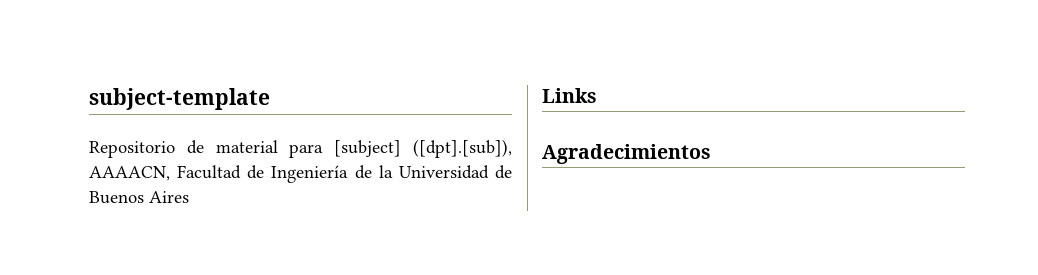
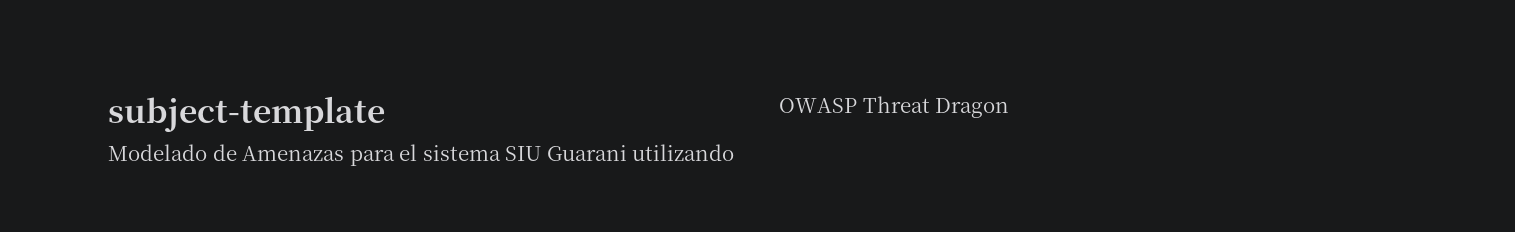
[89,139,512,158] [89,165,513,183] [89,191,189,204] [542,88,597,103] [542,144,711,164] Repositorio de material para [subject] ([dpt].[sub]), AAAACN, Facultad de Ingeniería de la Universidad de Buenos Aires // Links // Agradecimientos -> [108,144,735,166] [779,96,1010,118] Modelado de Amenazas para el sistema SIU Guarani utilizando OWASP Threat Dragon

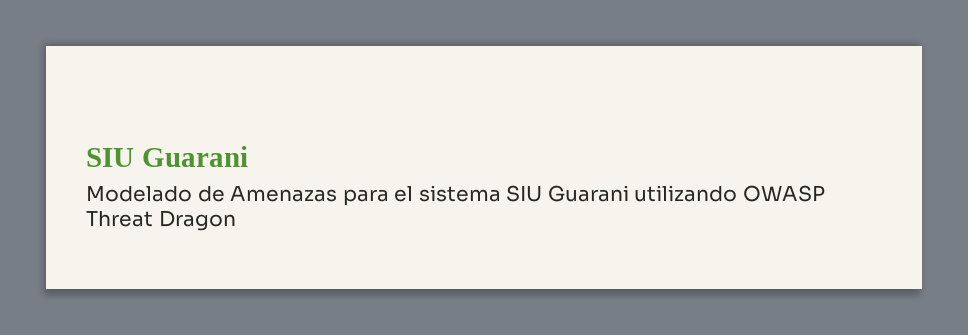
[108,96,385,132] subject-template -> [86,146,248,167] SIU Guarani

